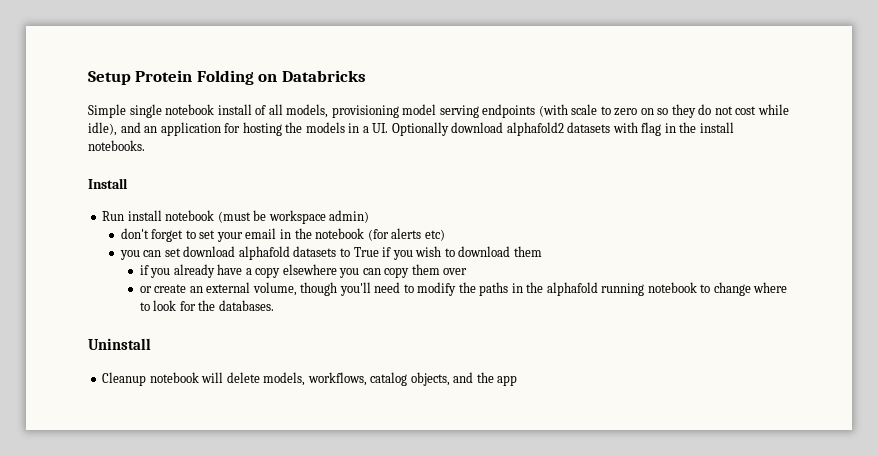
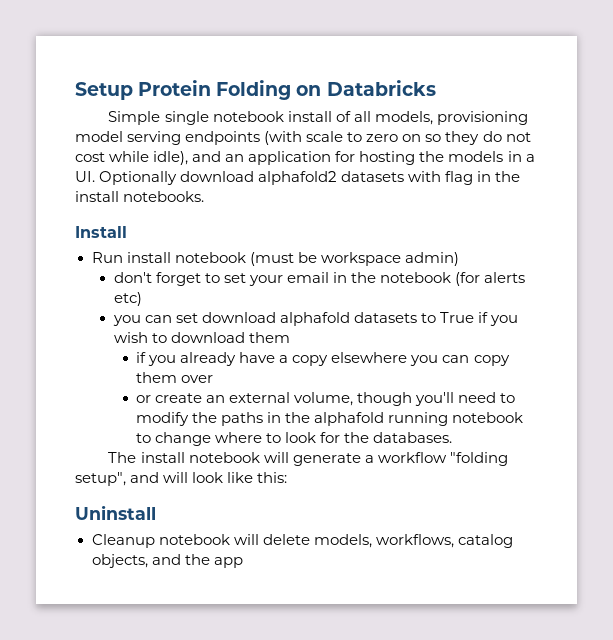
(274, 305) none -> [108,452,508,466] [75,472,288,486] // The install notebook will generate a workflow "folding setup", and will look like this:

